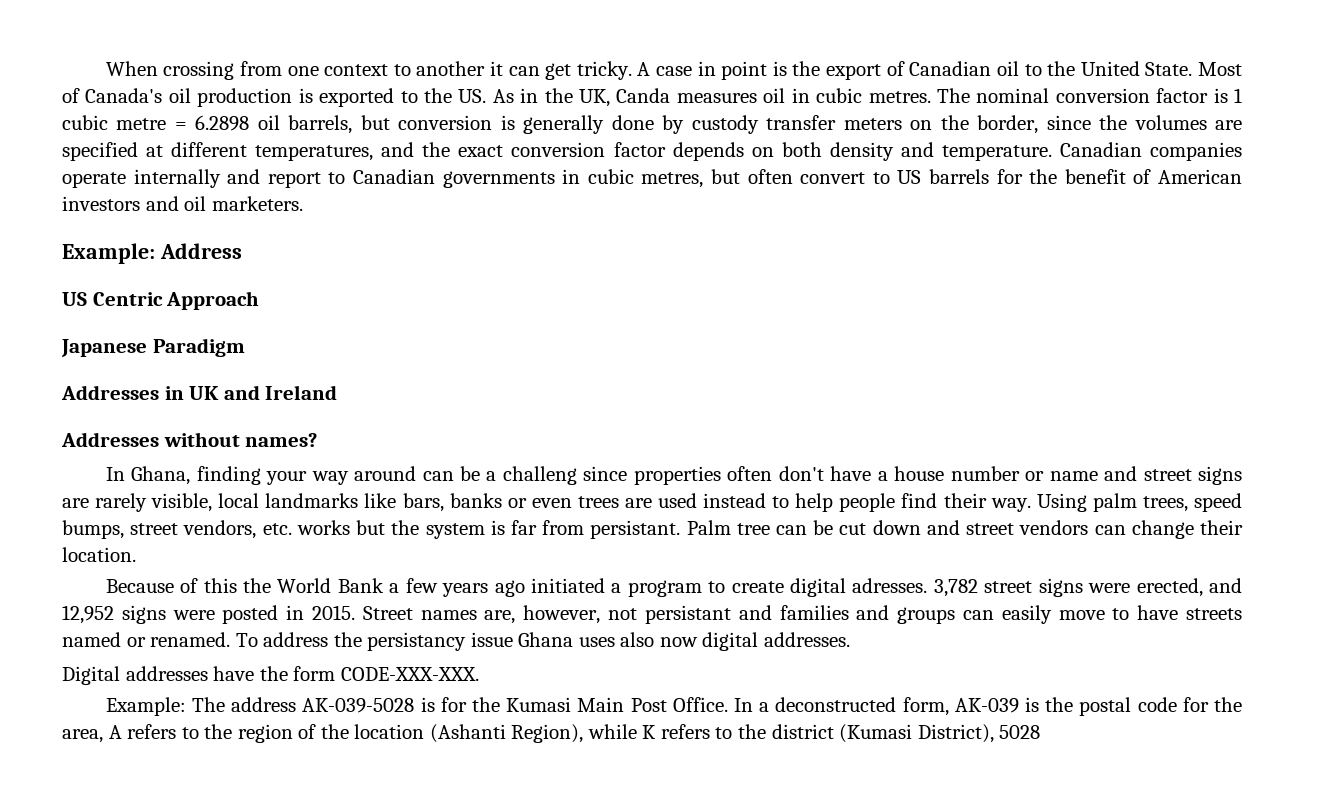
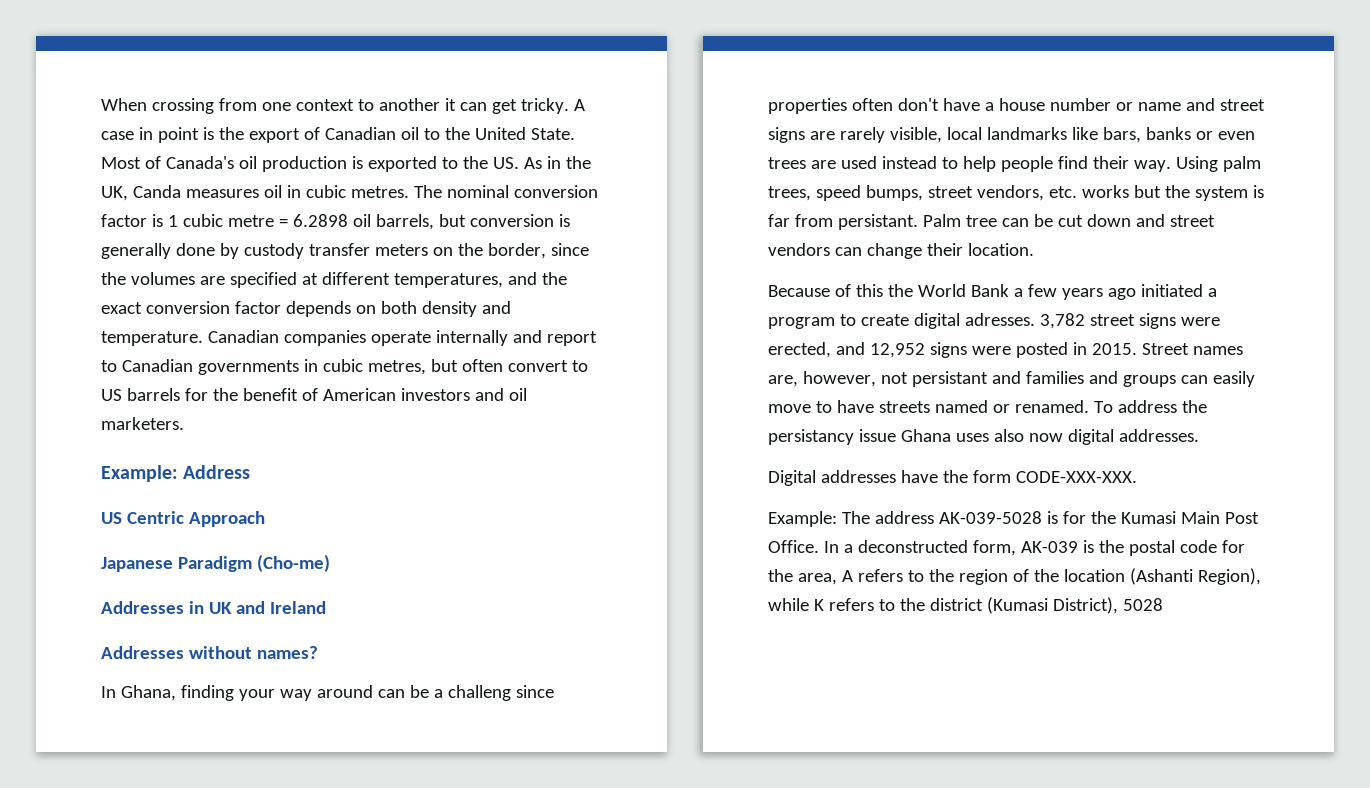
(245, 347) none -> [256,554,330,572] (Cho-me)

